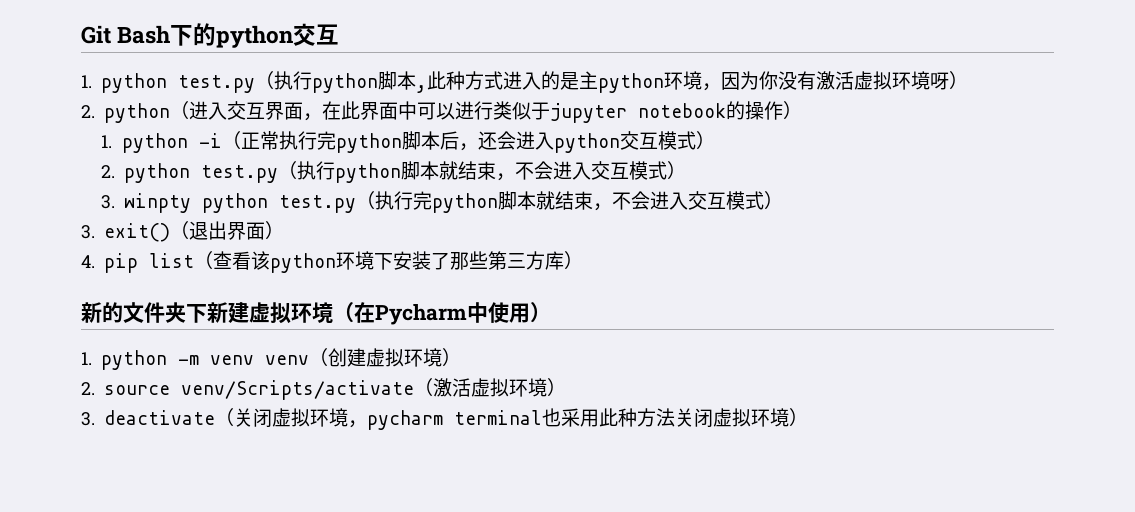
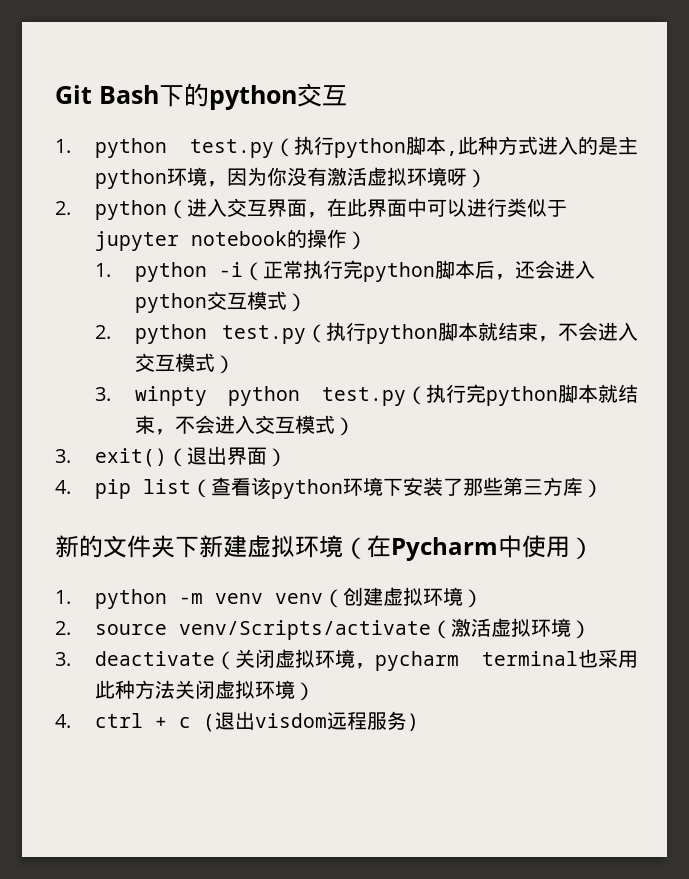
(808, 417) none -> [55,711,419,732] // 4. ctrl + c (退出visdom远程服务)

